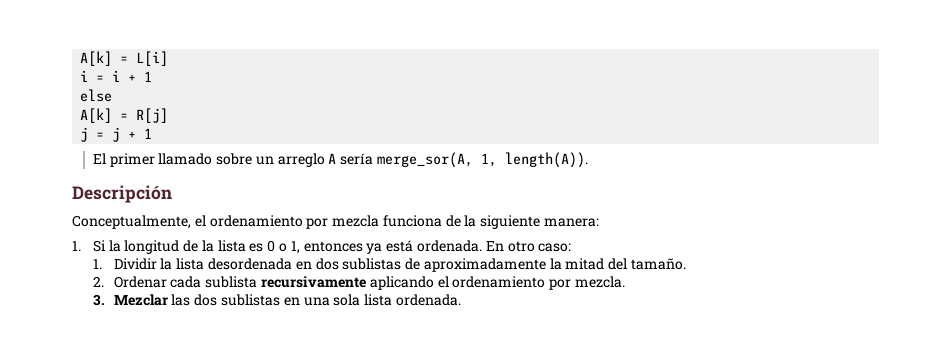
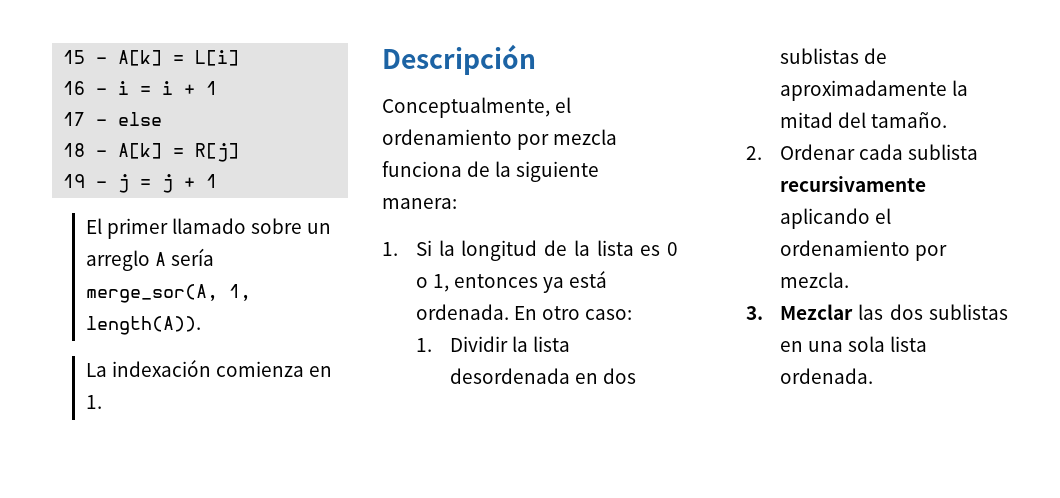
(80, 58) none -> [63,50,108,64] 15 -
(169, 58) none -> [63,81,108,95] 16 -
(153, 76) none -> [63,112,108,126] 17 -
(113, 95) none -> [63,143,108,157] 18 -
(169, 115) none -> [63,174,108,188] 19 -
(589, 160) none -> [85,360,333,377] [85,395,102,409] // La indexación comienza en 1.

